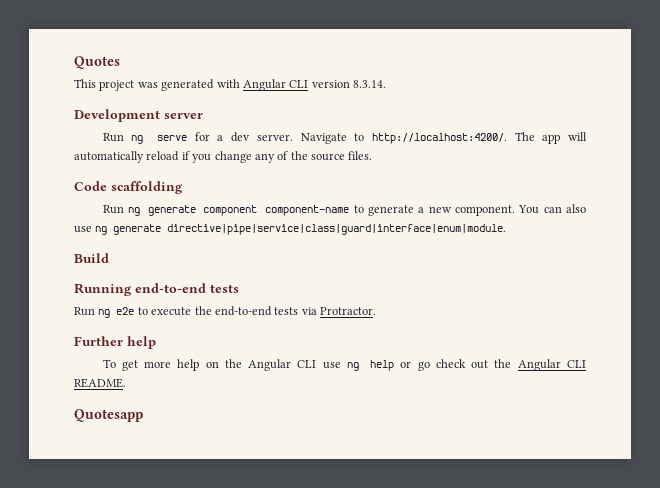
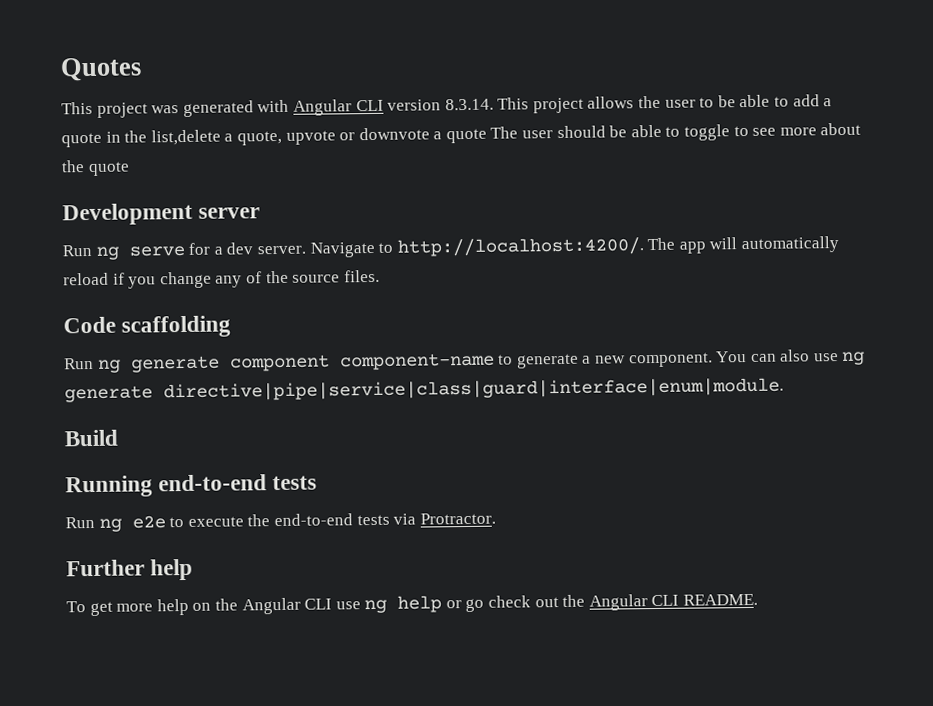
(386, 84) none -> [497,94,833,114] [61,122,862,148] [61,160,130,177] This project allows the user to be able to add a quote in the list,delete a quote, upvote or downvote a quote The user should be able to toggle to see more about the quote
[74,409,143,422] // Quotesapp -> (759, 599) none

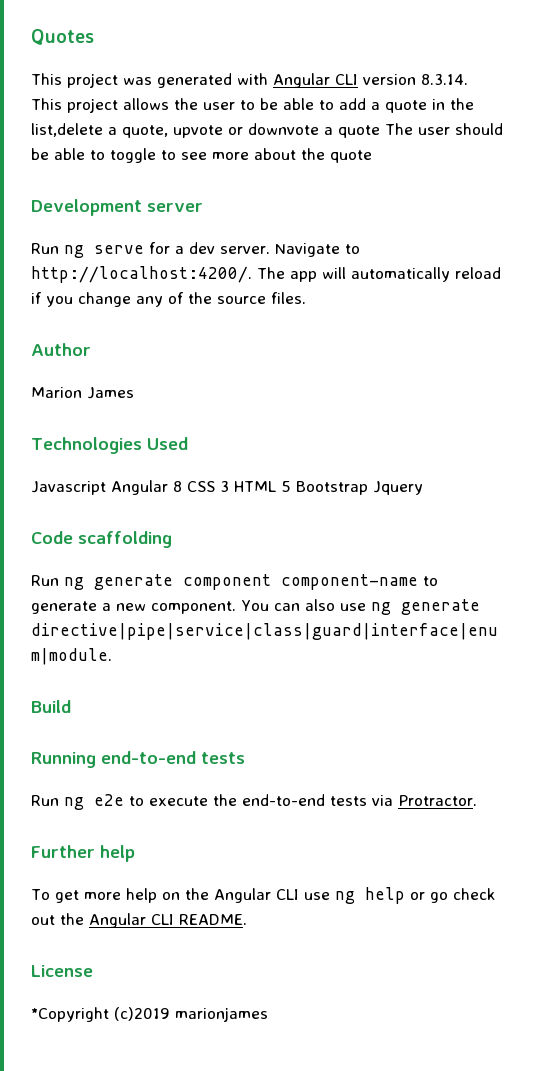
(380, 276) none -> [31,343,91,356] [31,387,134,399] [31,437,188,454] [31,480,423,495] // Author // Marion James // Technologies Used // Javascript Angular 8 CSS 3 HTML 5 Bootstrap Jquery
(759, 599) none -> [31,965,93,977] [31,1007,268,1022] // License // *Copyright (c)2019 marionjames

